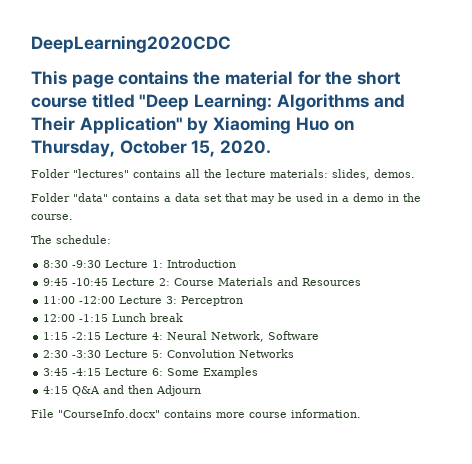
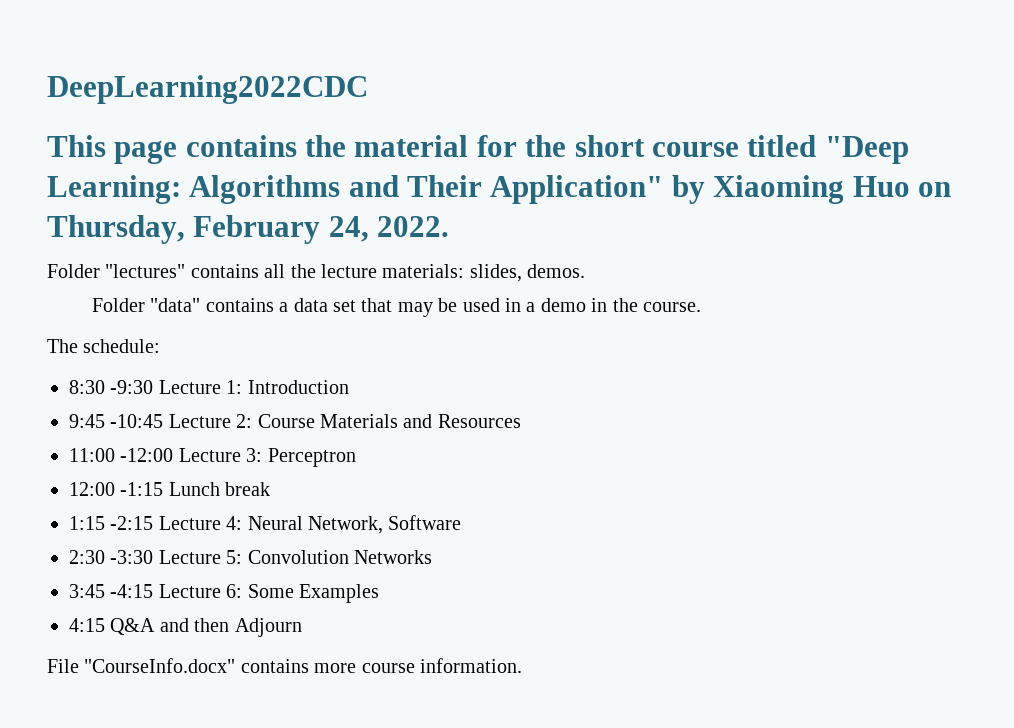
[31,35,231,53] DeepLearning2020CDC -> [47,75,368,104] DeepLearning2022CDC
[119,140,272,157] October 15, 2020. -> [193,215,450,244] February 24, 2022.

